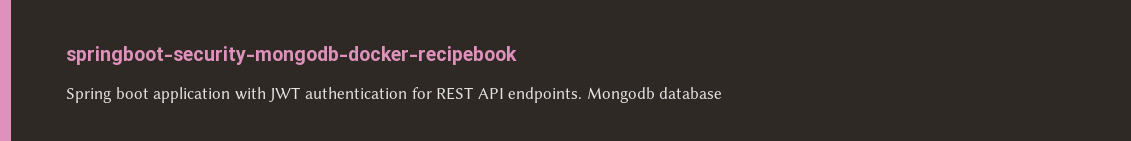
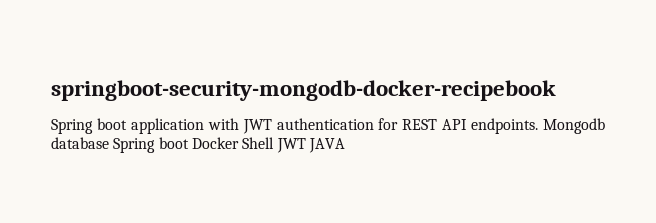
(723, 93) none -> [113,137,345,153] Spring boot Docker Shell JWT JAVA

